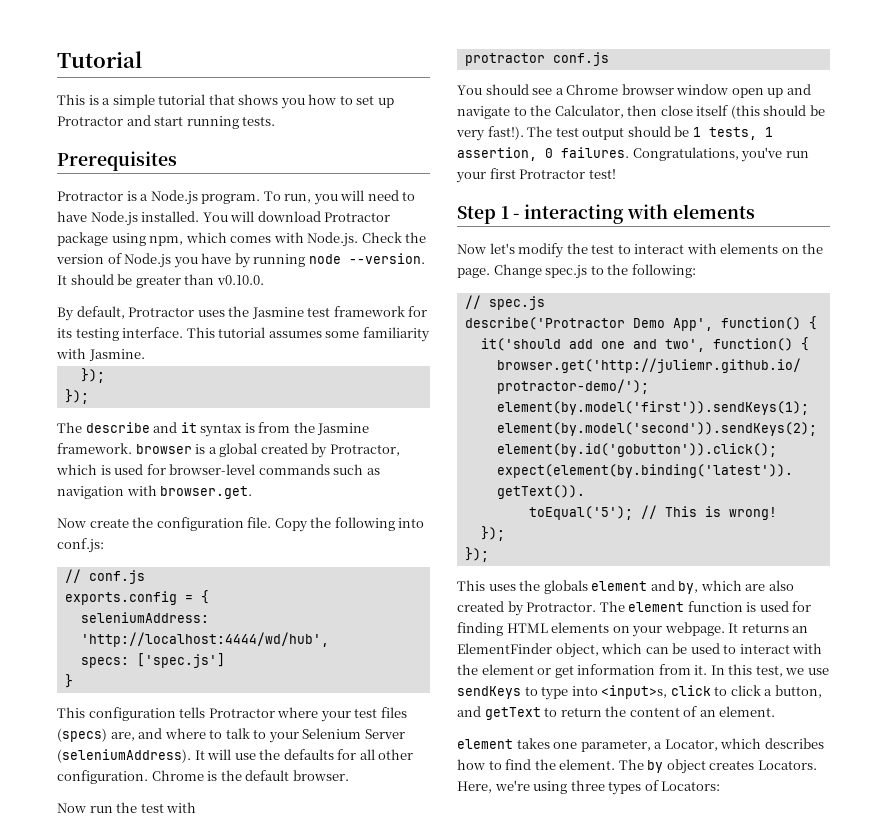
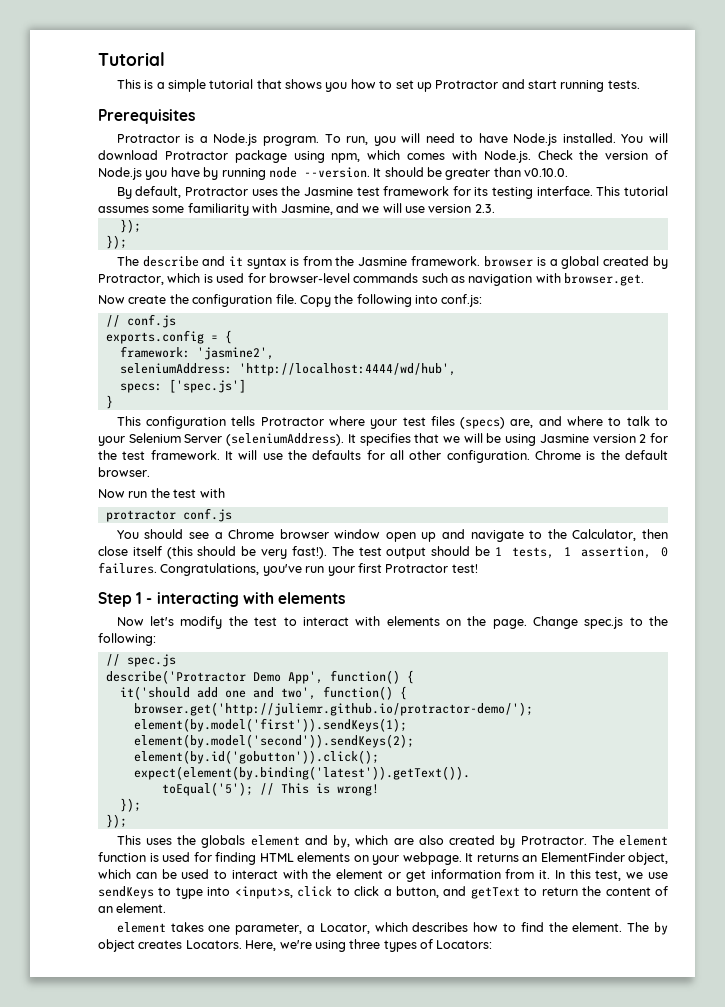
[88,349,145,361] Jasmine. -> [280,203,495,215] Jasmine, and we will use version 2.3.
(209, 597) none -> [119,346,274,360] // framework: 'jasmine2',
(205, 755) none -> [359,433,668,446] [98,450,233,460] specifies that we will be using Jasmine version 2 for the test framework. It

